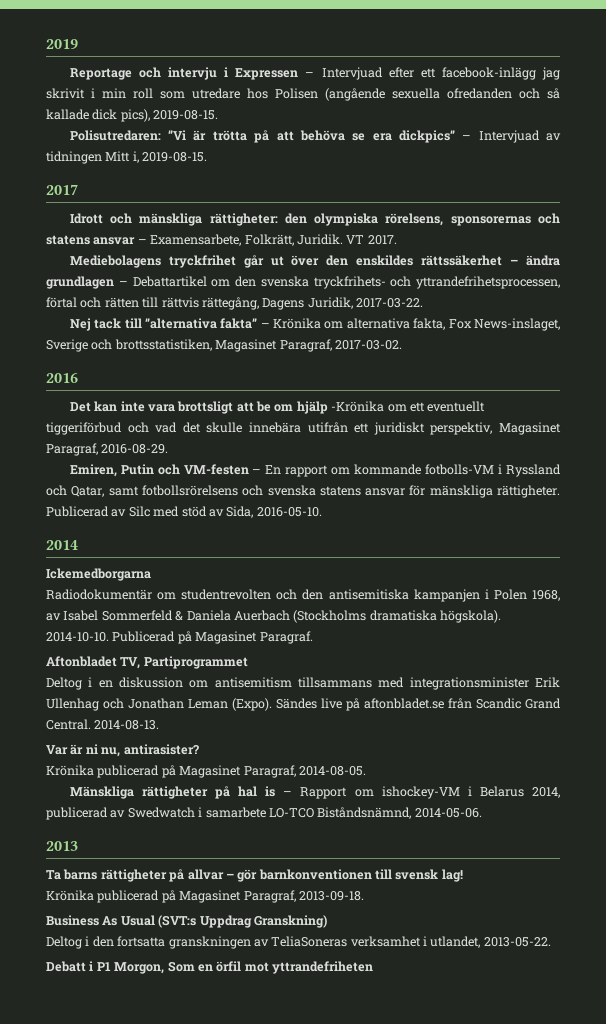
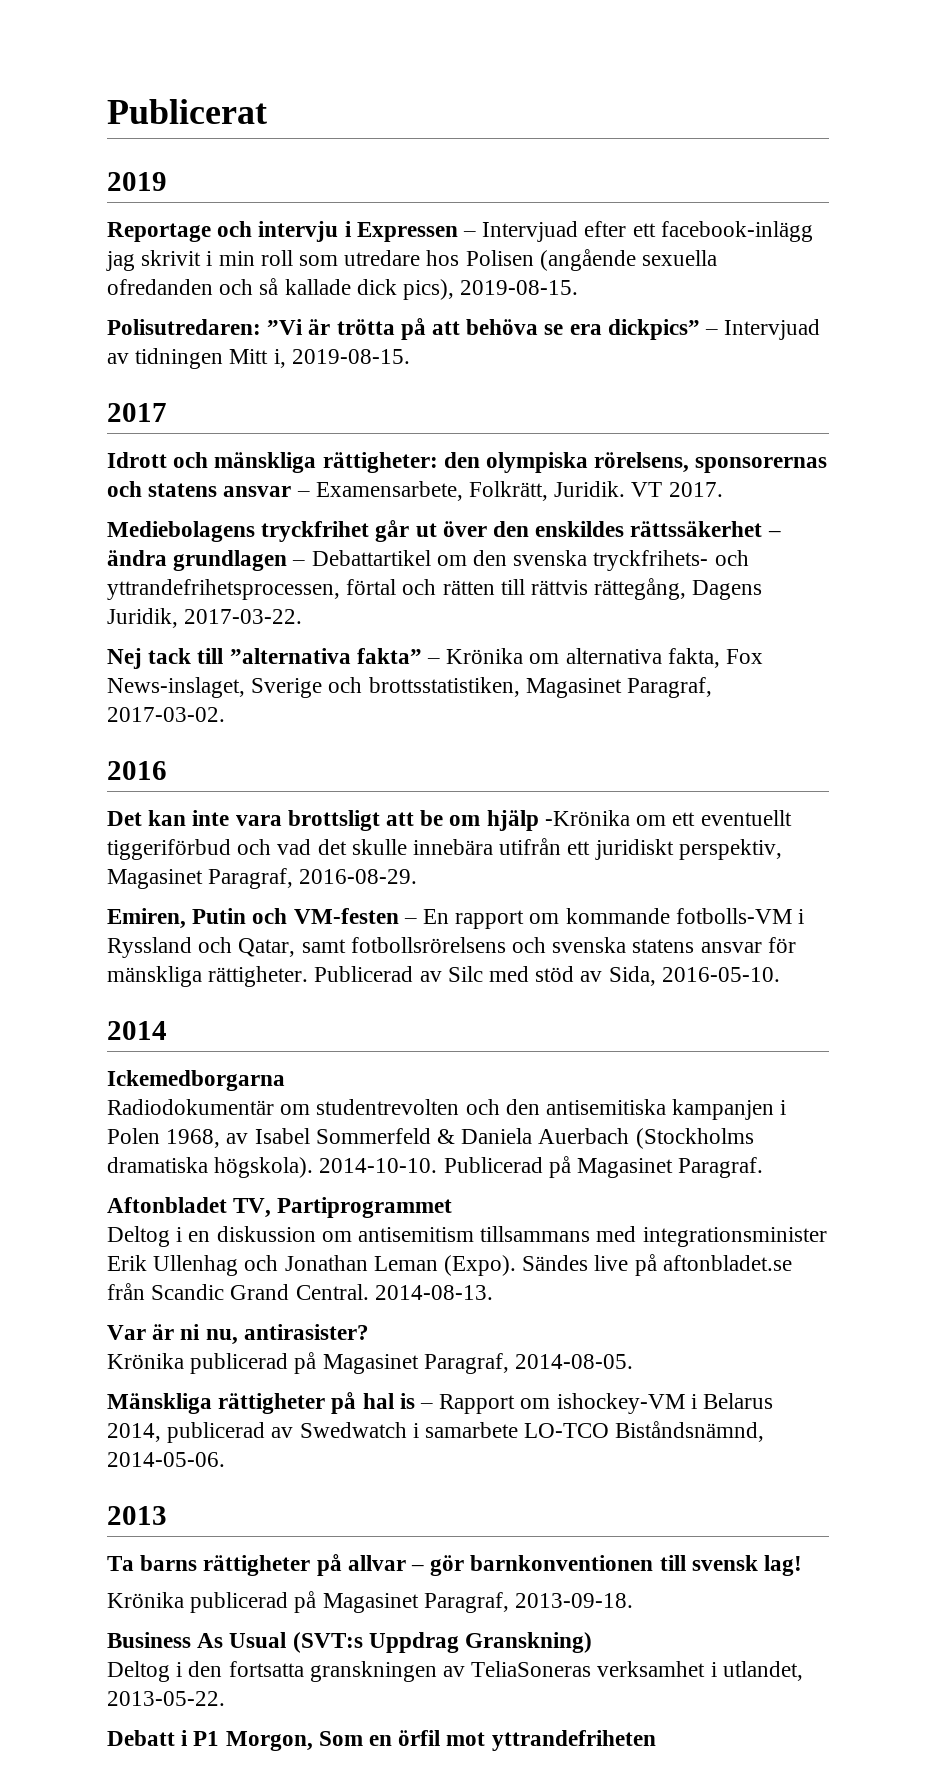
(46, 44) none -> [107,99,267,124] Publicerat //

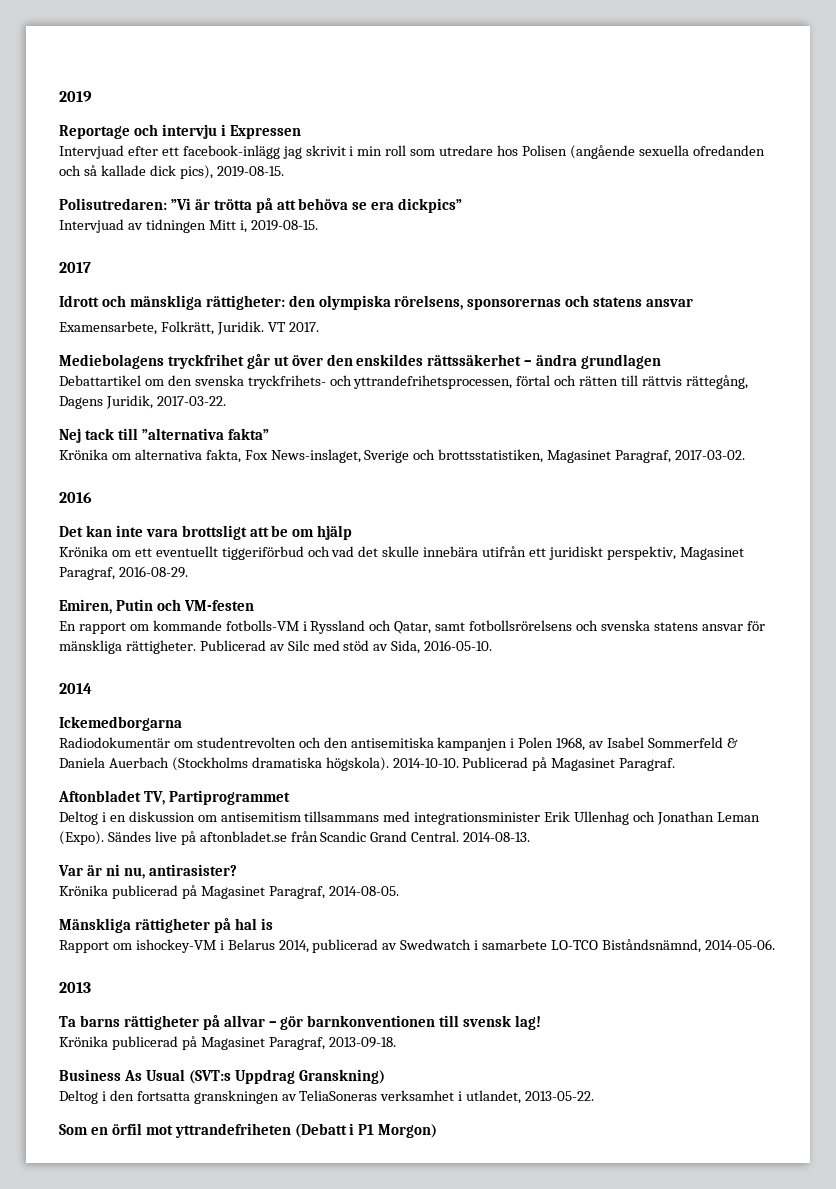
[107,99,267,124] Publicerat // -> (59, 96) none
[463,231,477,237] – -> (301, 132) //
[705,329,719,335] – -> (463, 205) //
[296,491,310,497] – -> (694, 302) //
[292,560,306,566] – -> (662, 361) //
[427,658,441,664] – -> (269, 434) //
[544,810,630,826] -Krönika -> [59,546,108,557] // Krönika
[403,918,417,924] – -> (254, 605) //
[420,1403,434,1409] – -> (273, 924) //
[107,1730,313,1751] Debatt i P1 Morgon, -> (595, 1096) none
(656, 1740) none -> [294,1123,438,1138] (Debatt i P1 Morgon)

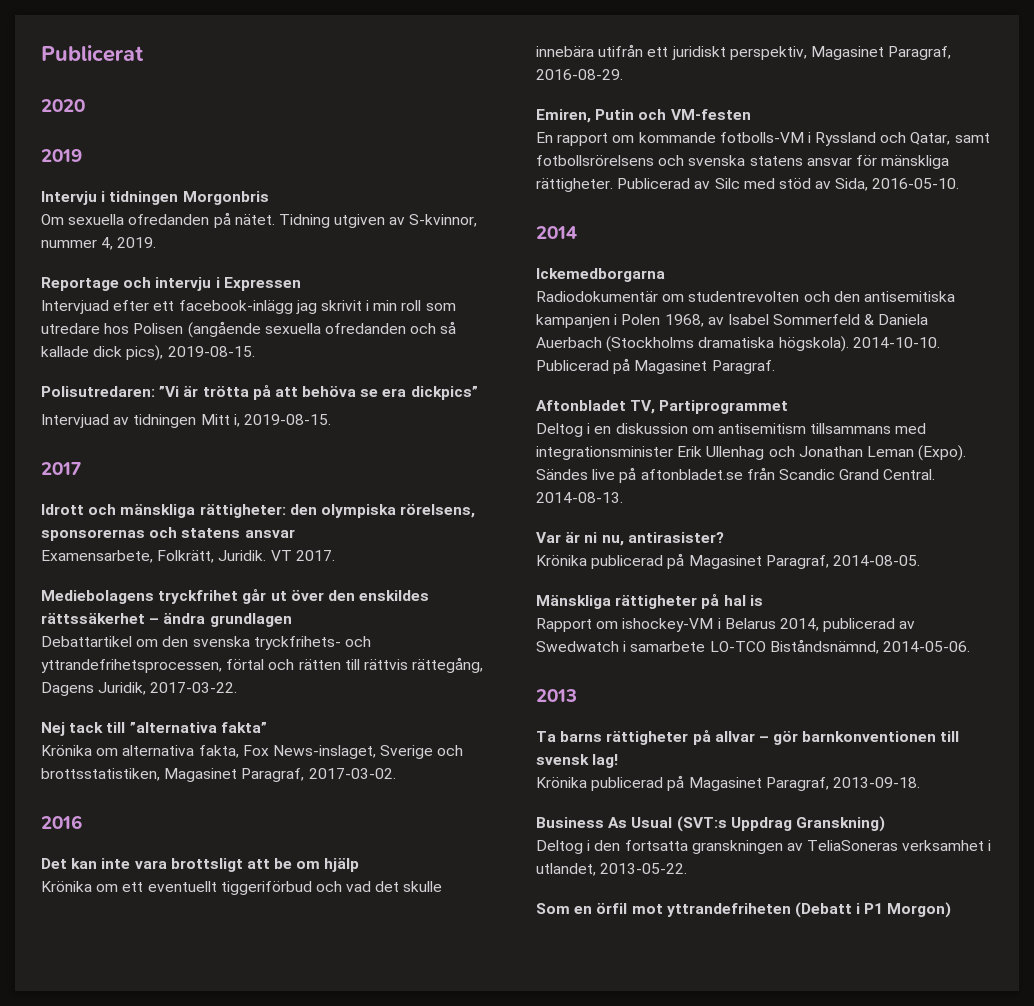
(59, 96) none -> [41,45,144,62] [41,99,85,112] Publicerat // 2020 //
(92, 96) none -> [41,191,269,205] [41,212,478,228] [41,237,157,250] // Intervju i tidningen Morgonbris // Om sexuella ofredanden på nätet. Tidning utgiven av S-kvinnor, nummer 4, 2019.

